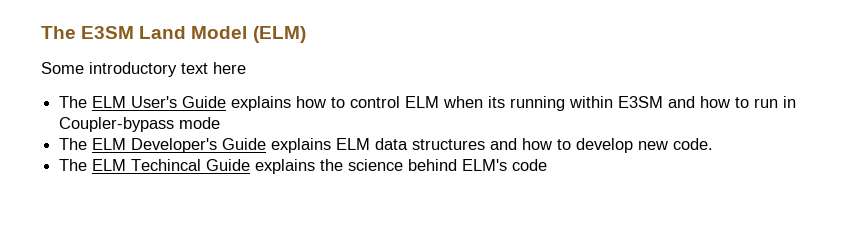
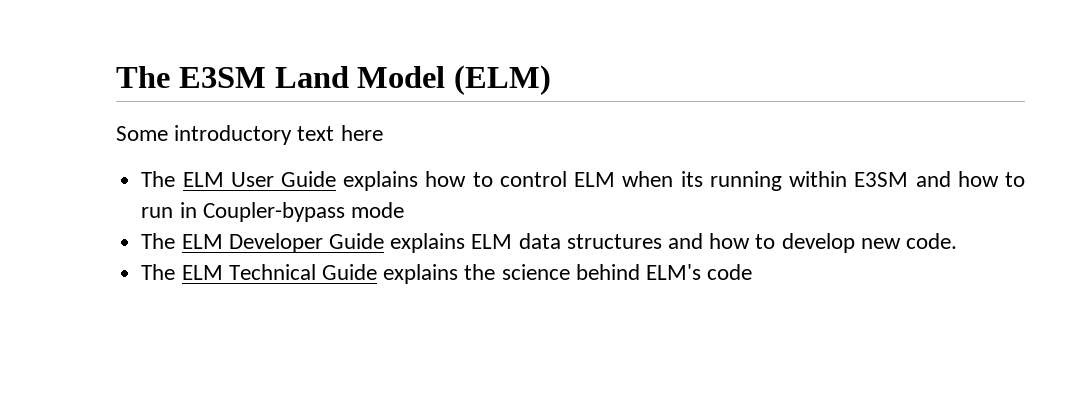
[131,96,178,108] User's -> [230,172,274,187] User
[131,138,218,153] Developer's -> [228,233,323,253] Developer
[131,159,202,171] Techincal -> [228,264,316,280] Technical

